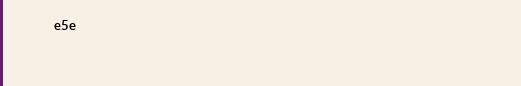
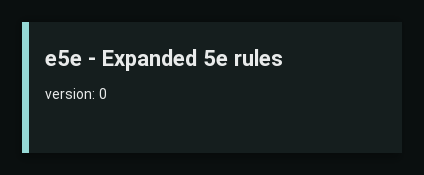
(76, 25) none -> [87,49,283,71] [45,88,107,99] - Expanded 5e rules // version: 0

